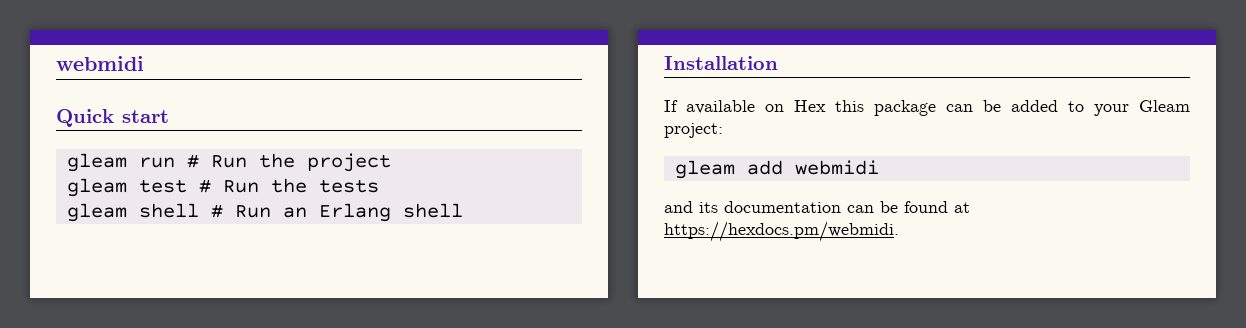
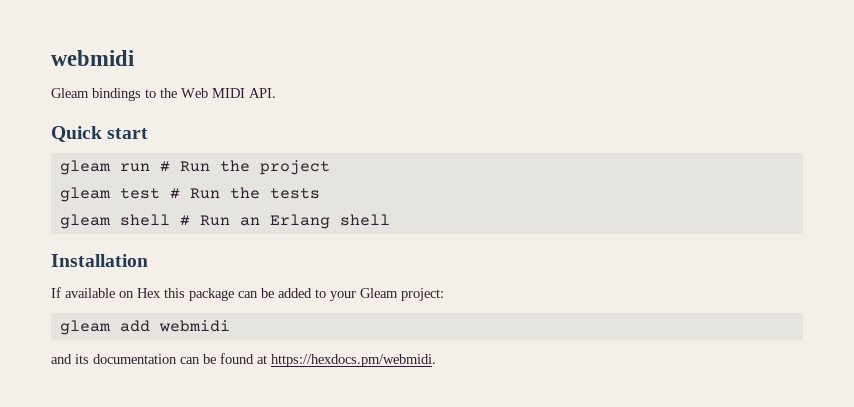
[56,56,144,71] webmidi -> [51,50,134,66] [51,88,276,101] webmidi // Gleam bindings to the Web MIDI API.

